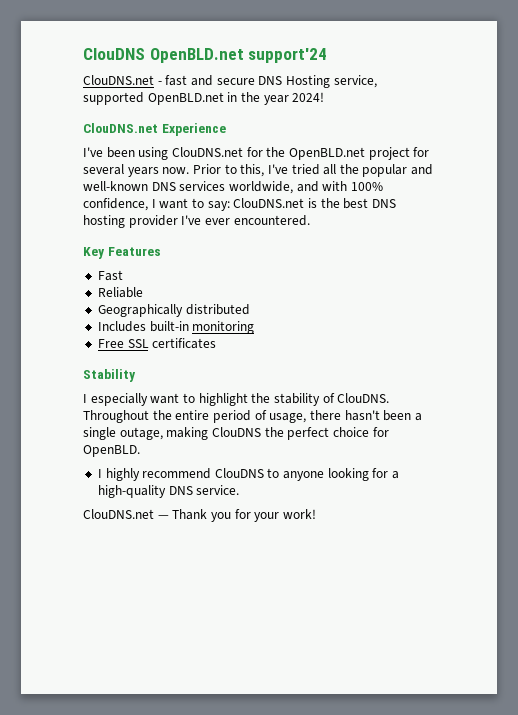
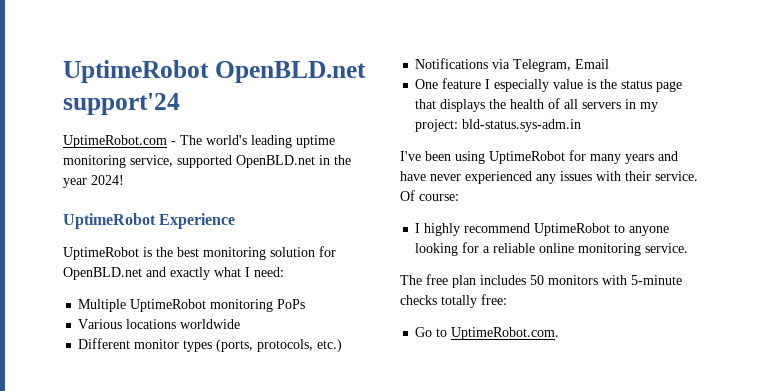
[83,48,145,60] ClouDNS -> [63,60,209,83] UptimeRobot
[83,75,330,88] ClouDNS.net - fast and secure DNS Hosting -> [63,135,335,148] [63,155,126,168] UptimeRobot.com - The world's leading uptime monitoring
[83,123,158,133] ClouDNS.net -> [63,213,156,229] UptimeRobot
[83,147,430,160] [83,164,434,177] [83,181,383,194] [83,198,396,211] [83,215,310,228] [83,247,161,259] [97,270,123,281] [97,287,143,298] [97,304,250,317] [97,321,255,334] [97,338,217,349] [83,369,136,382] [83,393,390,406] [83,410,422,423] [83,427,389,440] [83,445,140,457] I've been using ClouDNS.net for the OpenBLD.net project for several years now. Prior to this, I've tried all the popular and well-known DNS services worldwide, and with 100% confidence, I want to say: ClouDNS.net is the best DNS hosting provider I've ever encountered. // Key Features // Fast // Reliable // Geographically distributed // Includes built-in monitoring // Free SSL certificates // Stability // I especially want to highlight the stability of ClouDNS. Throughout the entire period of usage, there hasn't been a single outage, making ClouDNS the perfect choice for OpenBLD. -> [63,246,336,260] [63,267,284,280] [78,299,306,312] [78,319,241,329] [78,338,343,352] [415,58,610,72] [415,78,683,92] [415,98,659,112] [415,119,582,132] [400,150,678,164] [400,171,698,184] [400,190,459,201] UptimeRobot is the best monitoring solution for OpenBLD.net and exactly what I need: // Multiple UptimeRobot monitoring PoPs // Various locations worldwide // Different monitor types (ports, protocols, etc.) // Notifications via Telegram, Email // One feature I especially value is the status page that displays the health of all servers in my project: bld-status.sys-adm.in // I've been using UptimeRobot for many years and have never experienced any issues with their service. Of course:
[214,468,264,478] ClouDNS -> [534,223,611,236] UptimeRobot
[97,485,240,498] [83,509,316,522] high-quality DNS service. // ClouDNS.net — Thank you for your work! -> [493,243,689,256] [400,274,682,288] [400,294,507,308] [415,327,560,340] reliable online monitoring service. // The free plan includes 50 monitors with 5-minute checks totally free: // Go to UptimeRobot.com.

